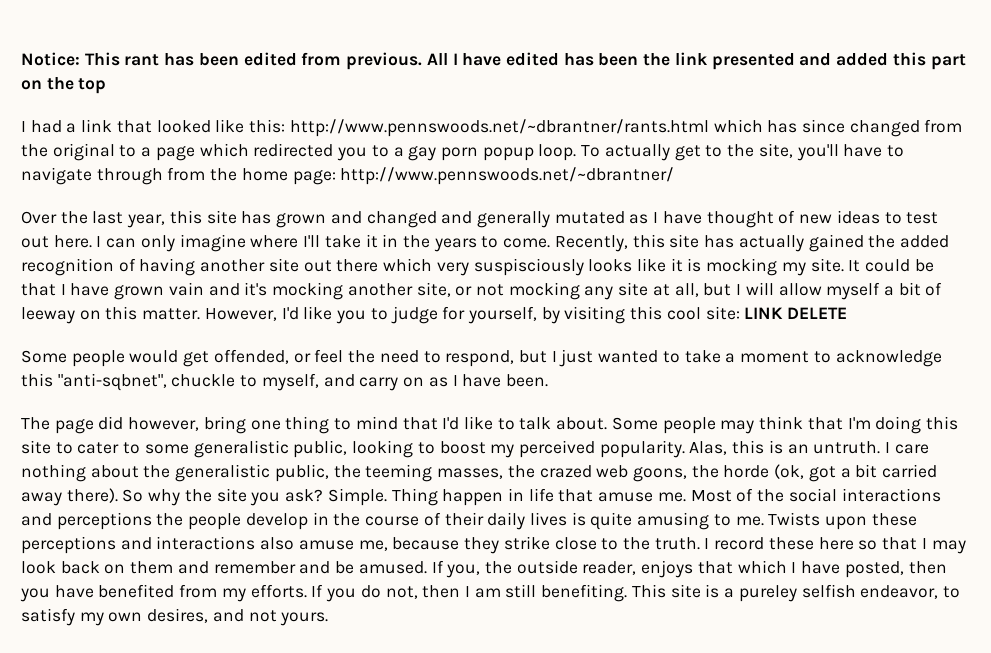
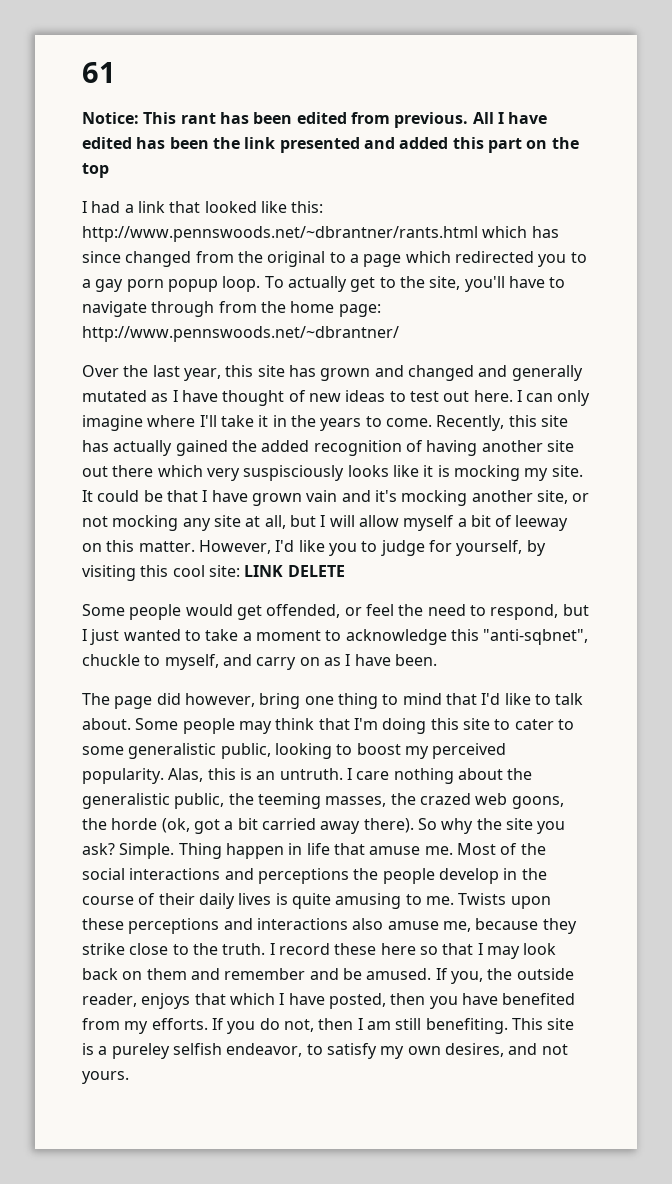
(21, 59) none -> [82,62,116,83] 61 //

